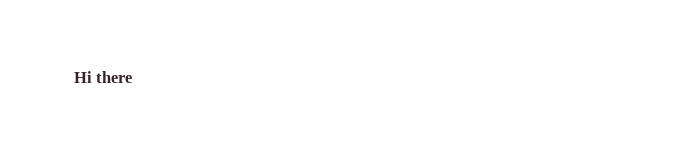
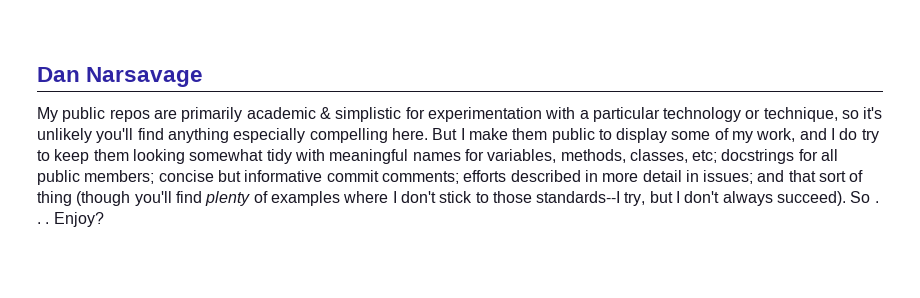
[74,71,133,83] Hi there -> [37,67,204,87] [37,107,883,122] [37,128,879,143] [37,149,839,164] [37,170,864,185] [37,191,879,206] [37,212,104,227] Dan Narsavage // My public repos are primarily academic & simplistic for experimentation with a particular technology or technique, so it's unlikely you'll find anything especially compelling here. But I make them public to display some of my work, and I do try to keep them looking somewhat tidy with meaningful names for variables, methods, classes, etc; docstrings for all public members; concise but informative commit comments; efforts described in more detail in issues; and that sort of thing (though you'll find plenty of examples where I don't stick to those standards--I try, but I don't always succeed). So . . . Enjoy?

